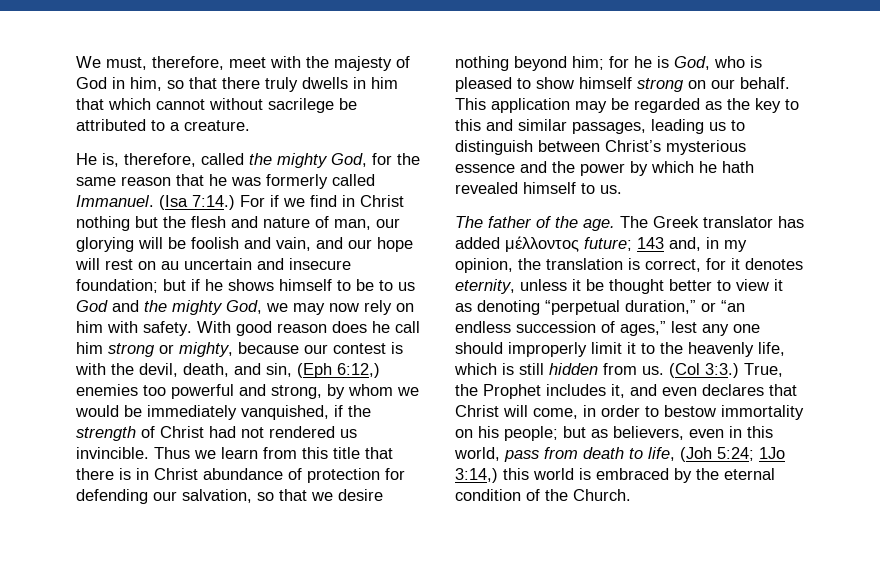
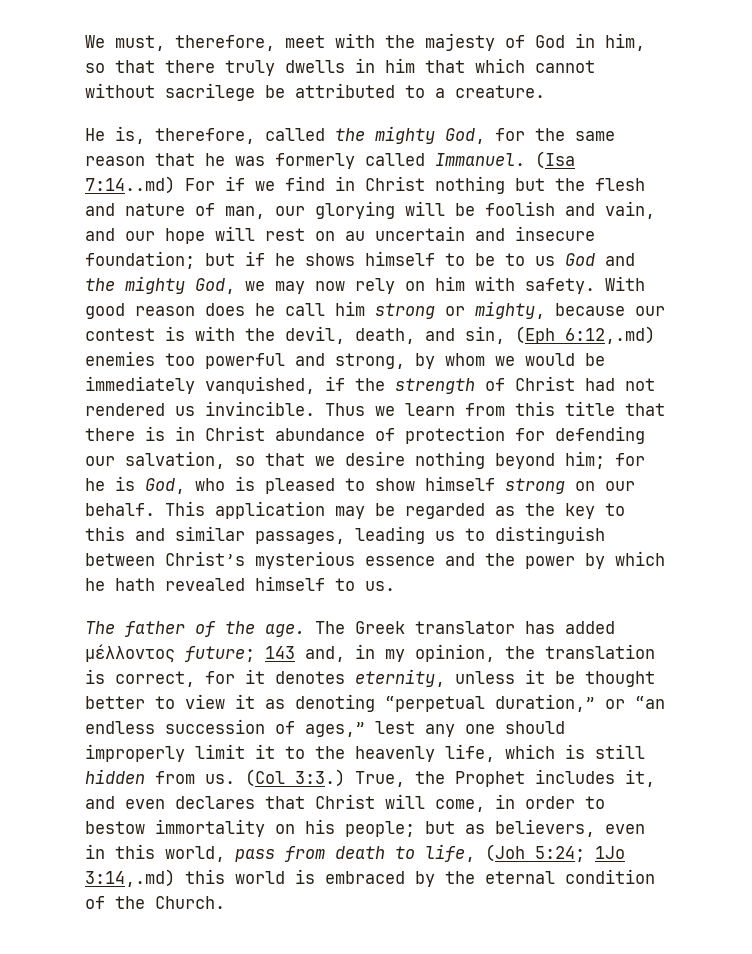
[192,195,235,210] 7:14.) -> [85,176,175,194] 7:14..md)
[337,363,380,378] 6:12,) -> [565,326,655,344] 6:12,.md)
[455,468,498,483] 3:14,) -> [85,869,175,887] 3:14,.md)

